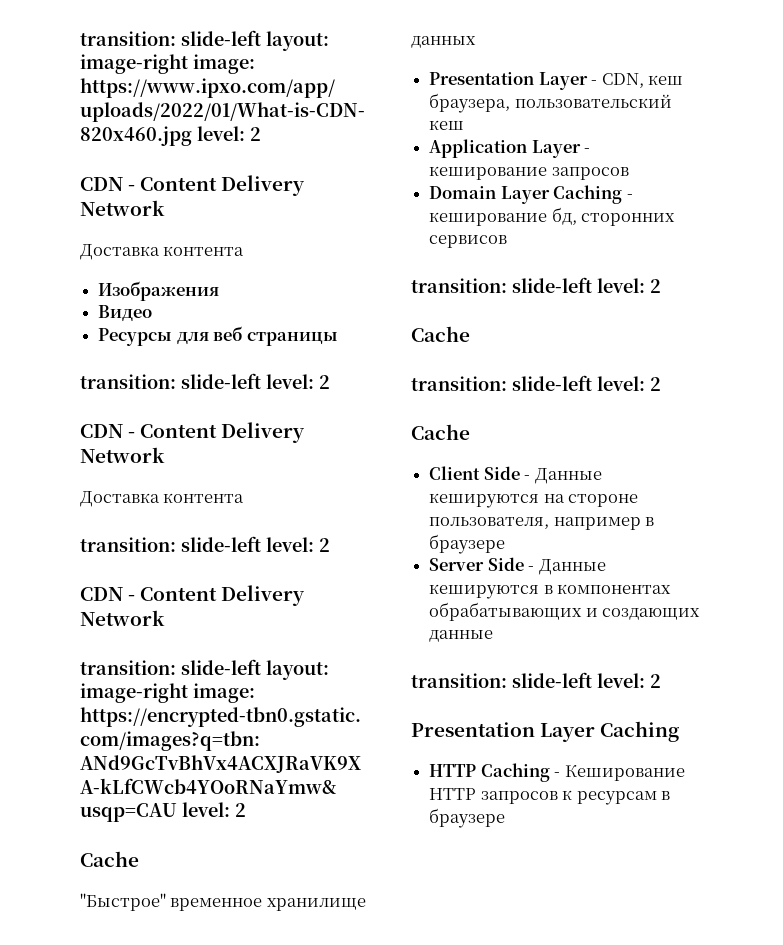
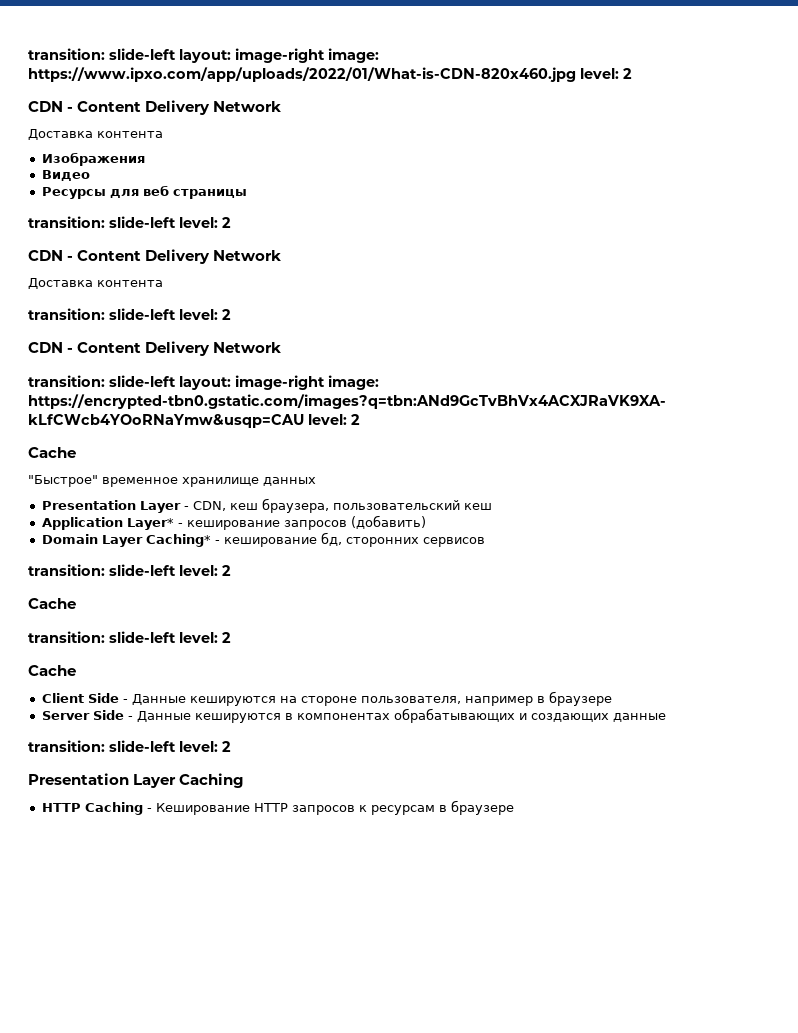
[531,140,581,158] Layer -> [126,518,174,530] Layer*
(629, 173) none -> [350,515,426,529] (добавить)
[553,185,623,204] Caching -> [145,534,211,547] Caching*

